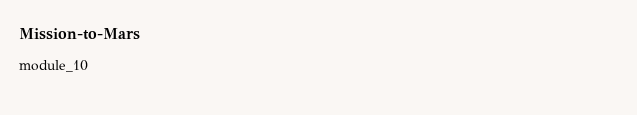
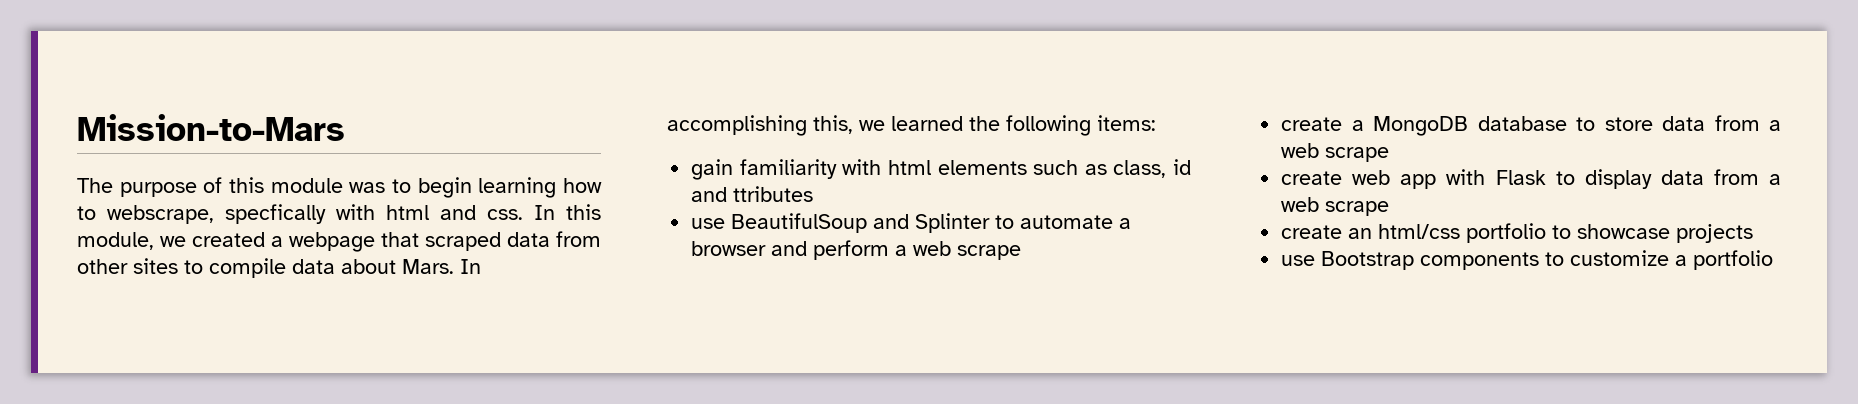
[19,60,88,72] module_10 -> [77,177,602,198] [77,204,601,224] [77,231,601,252] [77,258,481,278] [667,115,1156,136] [691,159,1191,180] [691,186,814,202] [691,213,1132,233] [691,240,1022,260] [1281,115,1781,136] [1281,143,1390,162] [1281,169,1781,189] [1281,197,1390,216] [1281,223,1754,243] [1281,250,1774,270] The purpose of this module was to begin learning how to webscrape, specfically with html and css. In this module, we created a webpage that scraped data from other sites to compile data about Mars. In accomplishing this, we learned the following items: // gain familiarity with html elements such as class, id and ttributes // use BeautifulSoup and Splinter to automate a browser and perform a web scrape // create a MongoDB database to store data from a web scrape // create web app with Flask to display data from a web scrape // create an html/css portfolio to showcase projects // use Bootstrap components to customize a portfolio

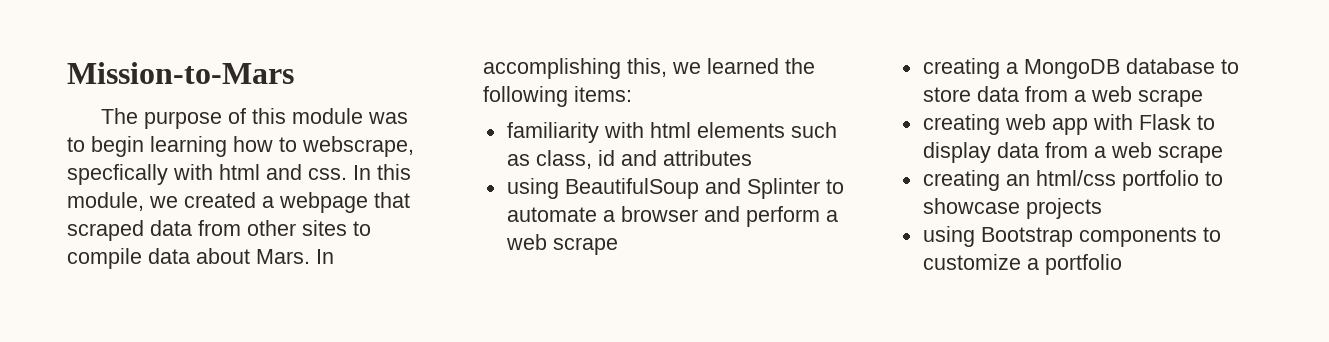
[691,159,734,180] gain -> (632, 94) none
[733,186,814,202] [691,218,726,229] ttributes // use -> [662,150,752,166] [506,178,559,199] attributes // using
[1281,117,1343,131] create -> [922,58,1000,79] creating
[1281,171,1343,185] create -> [922,114,1000,135] creating
[1281,225,1343,239] create -> [922,170,1000,191] creating
[1281,255,1316,266] use -> [922,226,975,247] using

